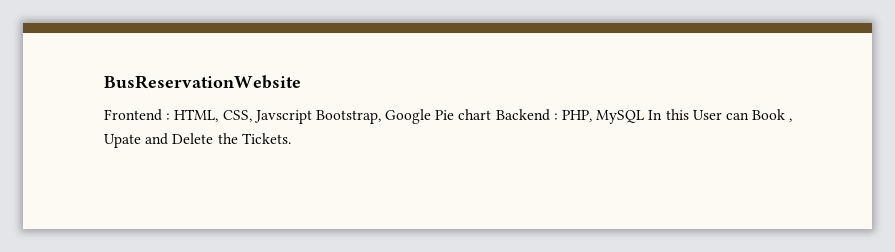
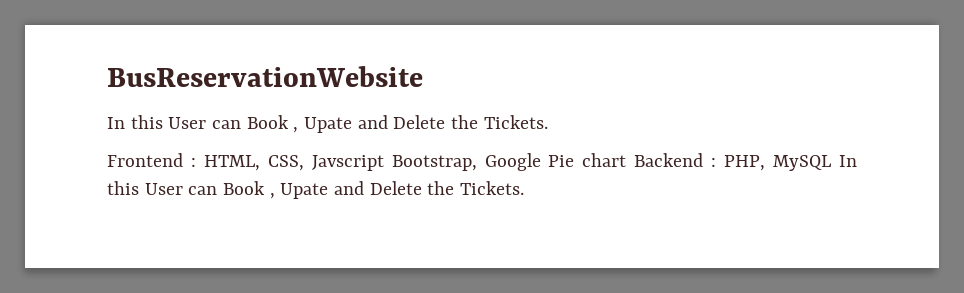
(301, 82) none -> [107,115,548,133] // In this User can Book , Upate and Delete the Tickets.

